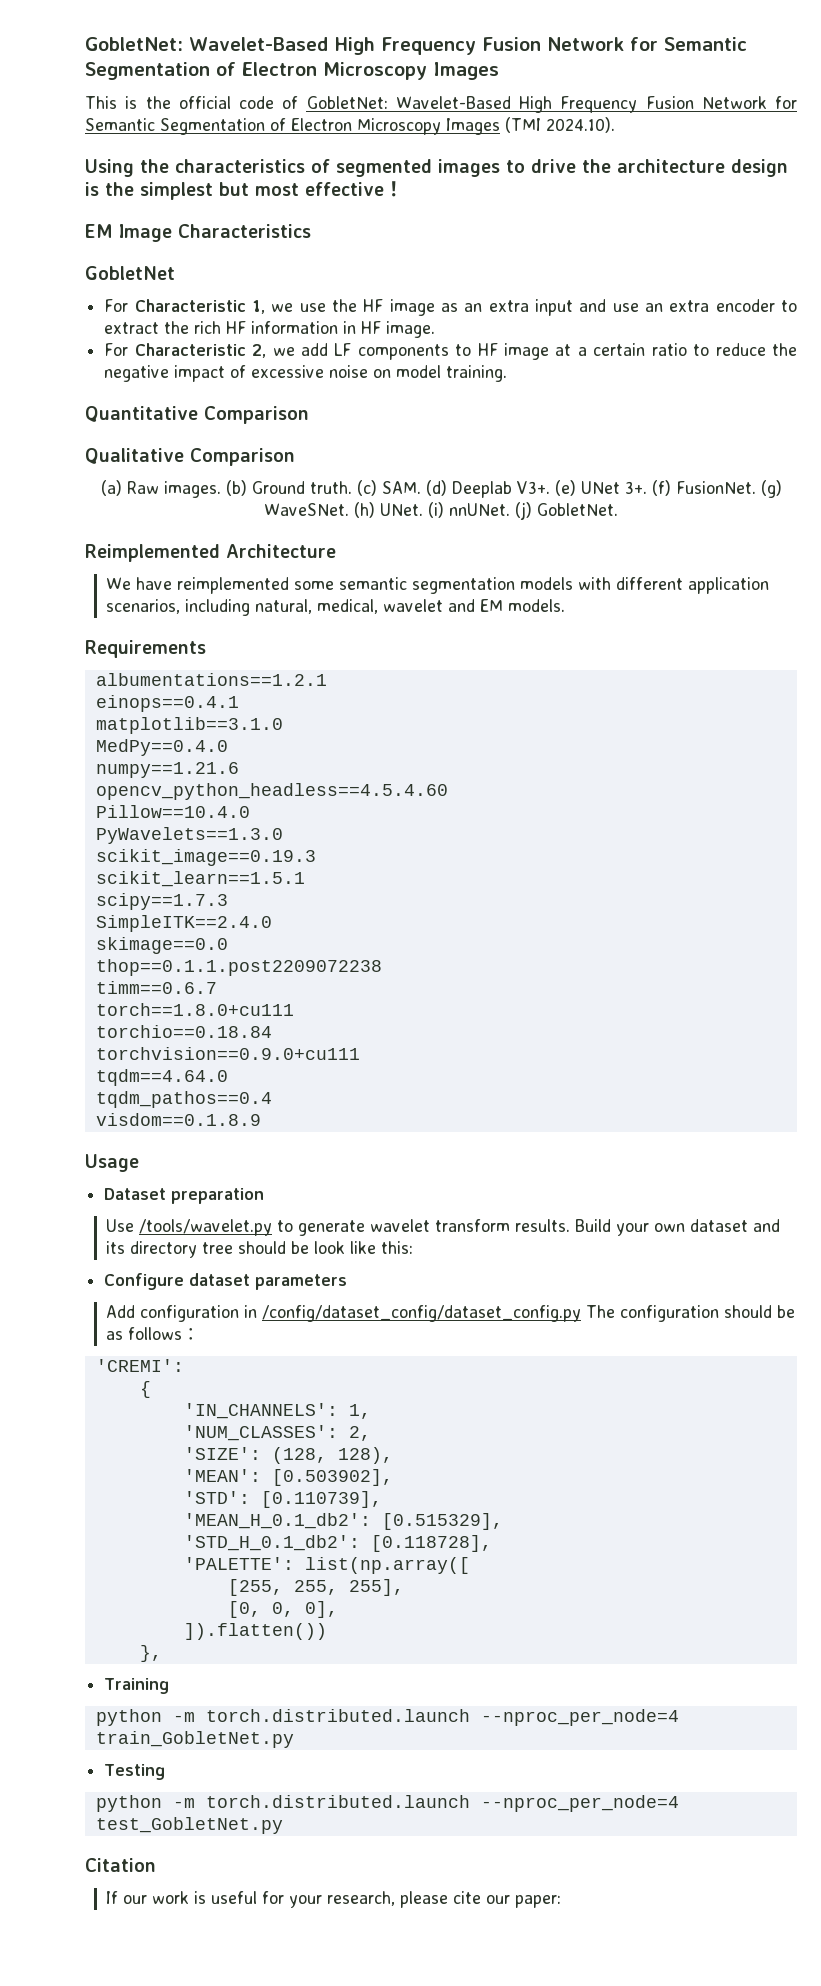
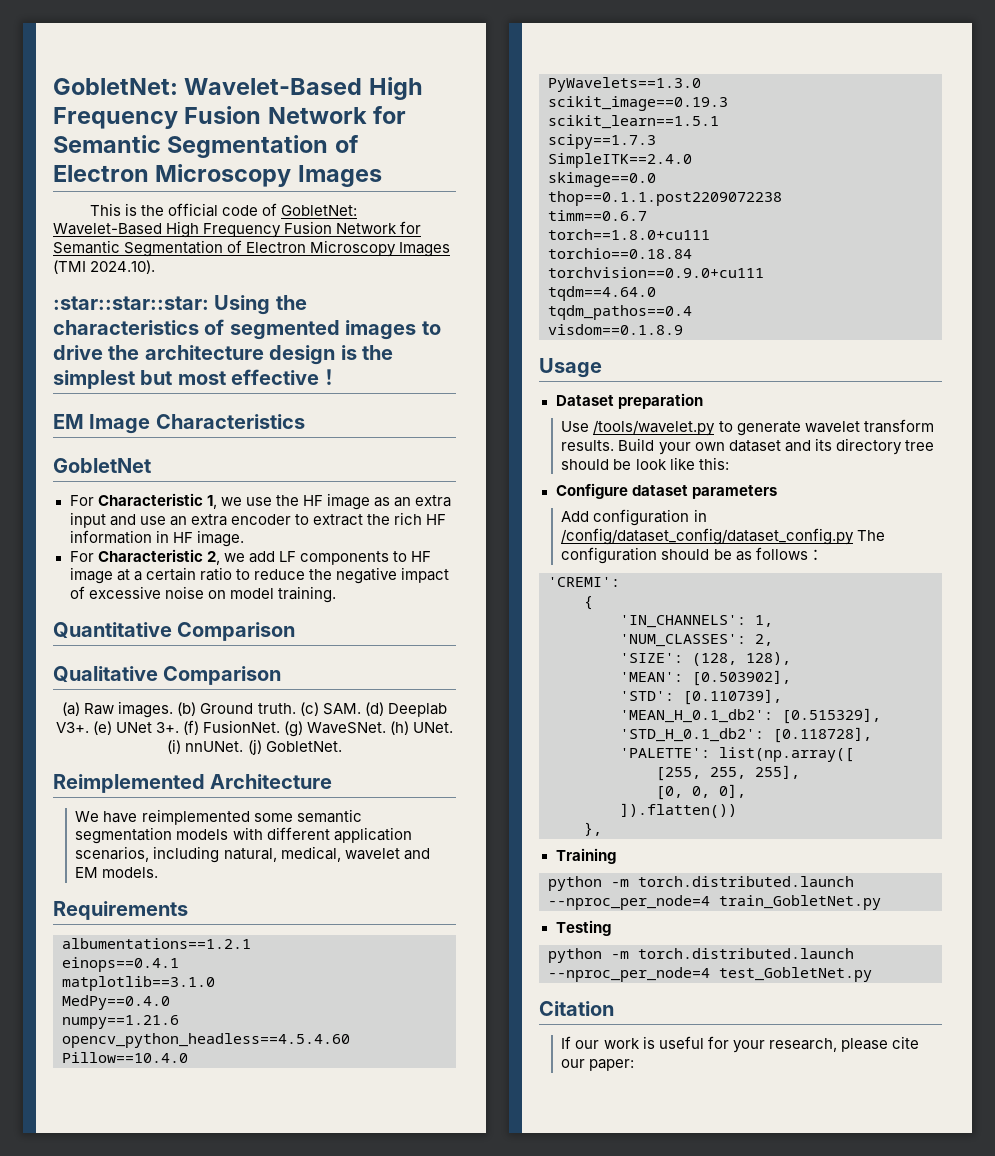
(615, 125) none -> [53,296,209,310] :star::star::star:

